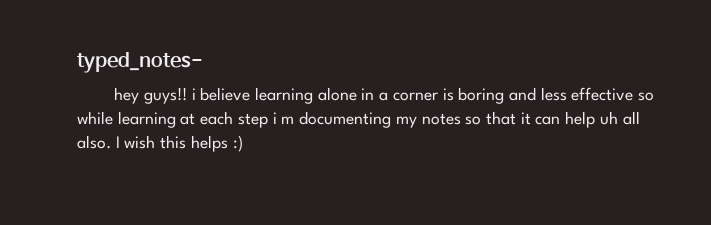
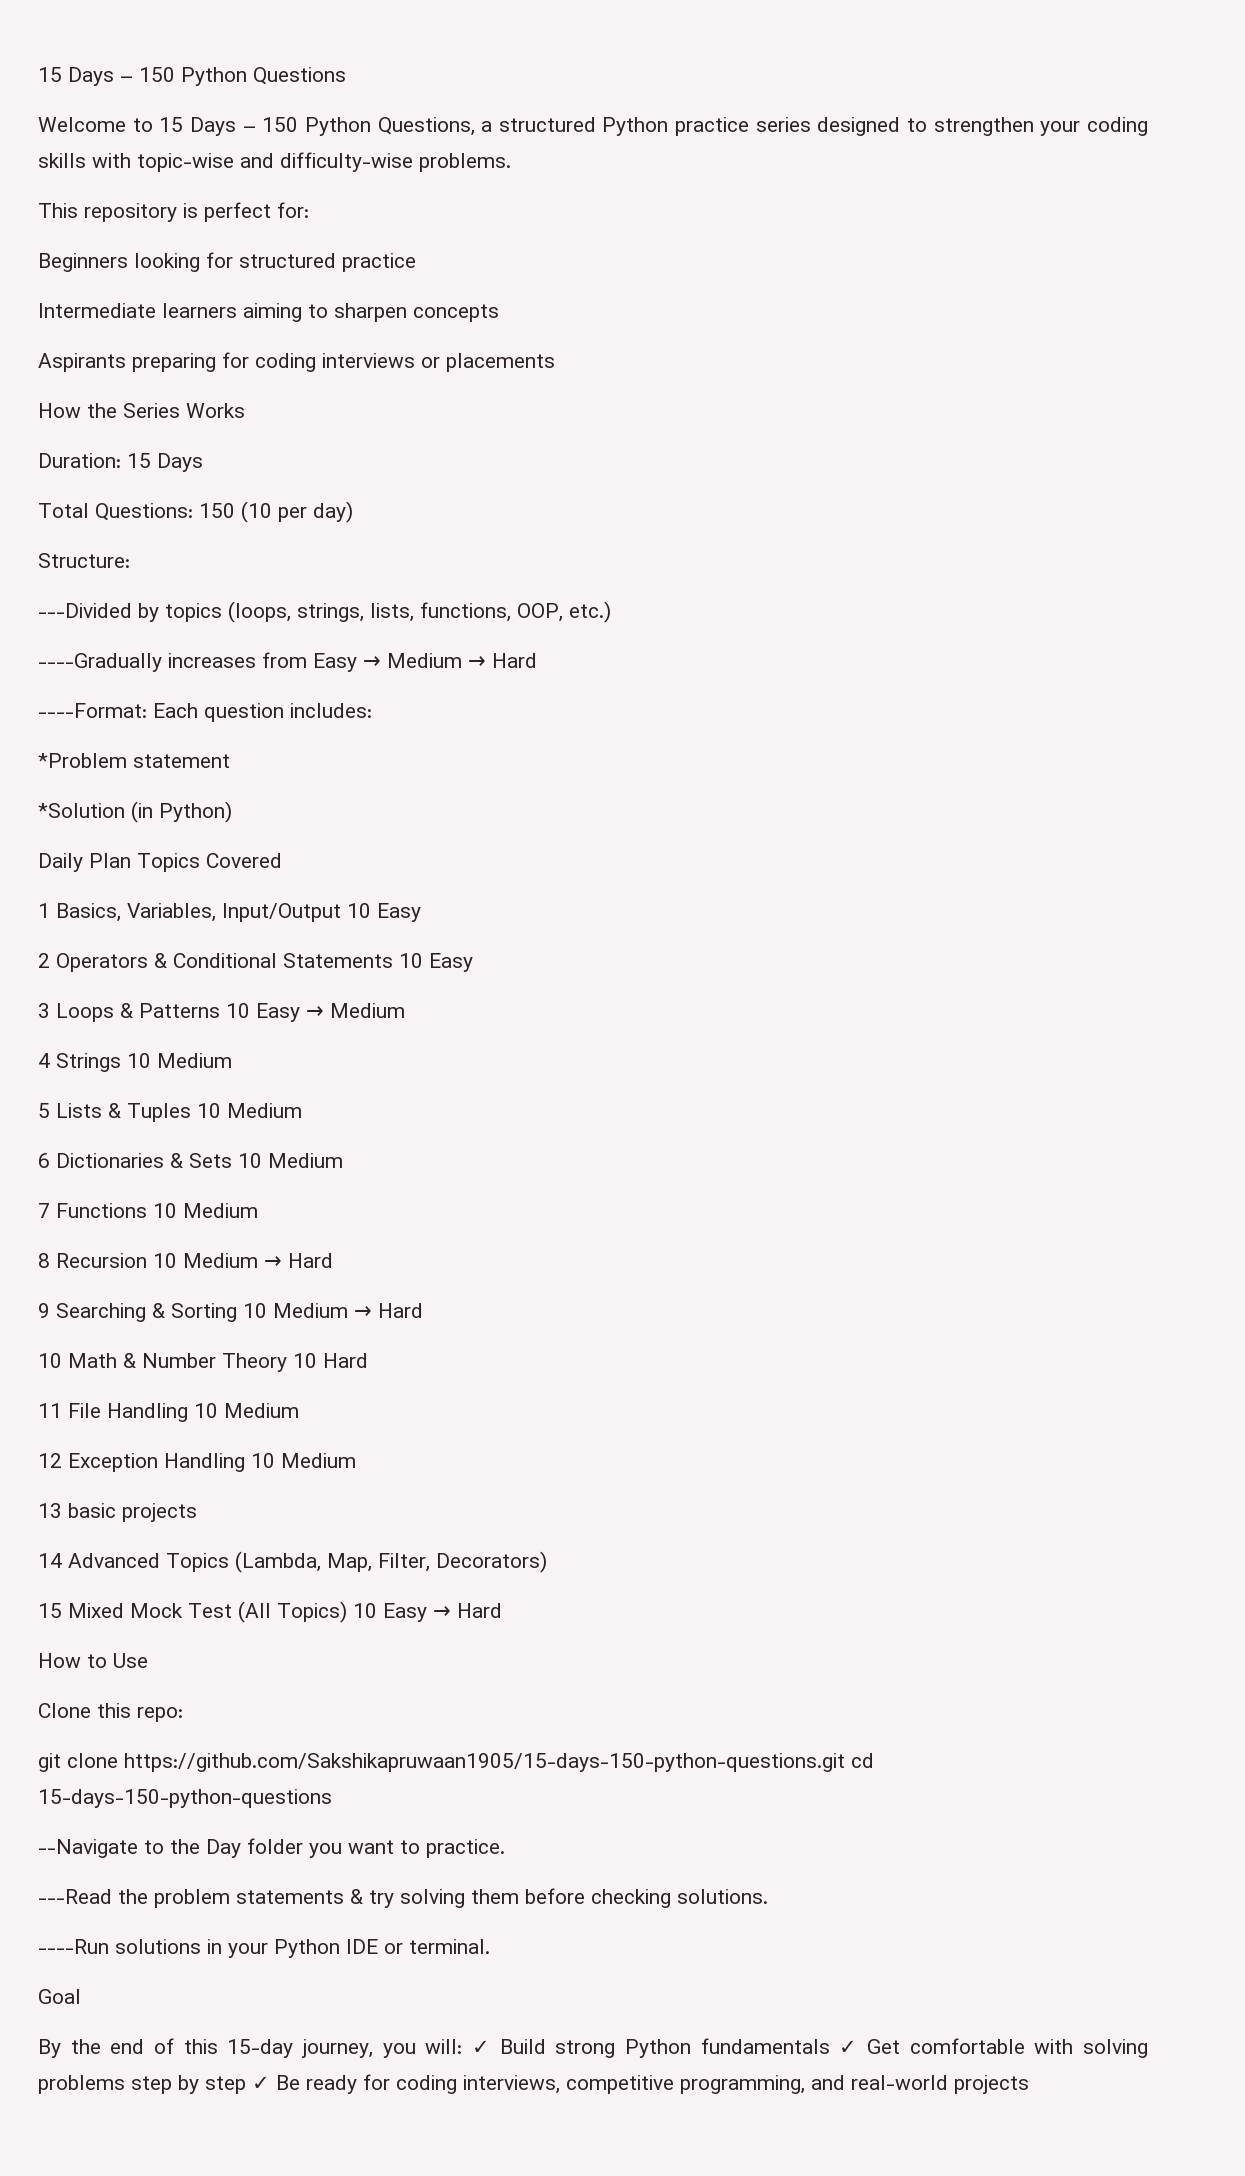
[77,52,203,73] [114,87,655,104] [77,111,640,128] [77,135,243,152] typed_notes- // hey guys!! i believe learning alone in a corner is boring and less effective so while learning at each step i m documenting my notes so that it can help uh all also. I wish this helps :) -> [38,67,346,86] [38,117,1148,136] [38,152,511,172] [38,202,309,222] [38,252,416,272] [38,303,499,322] [38,352,555,372] [38,403,245,418] [38,453,203,472] [38,501,353,523] [38,553,130,568] [38,601,611,623] [38,652,537,672] [38,703,372,722] [38,753,230,768] [38,801,232,823] [38,853,282,872] [38,903,421,922] [38,953,473,972] [38,1003,405,1022] [38,1053,232,1072] [38,1103,302,1122] [38,1153,343,1168] [38,1203,258,1218] [38,1253,333,1268] [38,1303,423,1322] [38,1353,368,1372] [38,1403,299,1422] [38,1453,356,1472] [38,1503,197,1522] [38,1551,547,1573] [38,1601,502,1623] [38,1653,148,1668] [38,1703,183,1722] [38,1753,874,1772] [38,1789,332,1808] [38,1838,505,1858] [38,1888,768,1908] [38,1939,490,1958] [38,1989,81,2004] [38,2038,1148,2058] [38,2074,1029,2094] 15 Days – 150 Python Questions // Welcome to 15 Days – 150 Python Questions, a structured Python practice series designed to strengthen your coding skills with topic-wise and difficulty-wise problems. // This repository is perfect for: // Beginners looking for structured practice // Intermediate learners aiming to sharpen concepts // Aspirants preparing for coding interviews or placements // How the Series Works // Duration: 15 Days // Total Questions: 150 (10 per day) // Structure: // ---Divided by topics (loops, strings, lists, functions, OOP, etc.) // ----Gradually increases from Easy → Medium → Hard // ----Format: Each question includes: // *Problem statement // *Solution (in Python) // Daily Plan Topics Covered // 1 Basics, Variables, Input/Output 10 Easy // 2 Operators & Conditional Statements 10 Easy // 3 Loops & Patterns 10 Easy → Medium // 4 Strings 10 Medium // 5 Lists & Tuples 10 Medium // 6 Dictionaries & Sets 10 Medium // 7 Functions 10 Medium // 8 Recursion 10 Medium → Hard // 9 Searching & Sorting 10 Medium → Hard // 10 Math & Number Theory 10 Hard // 11 File Handling 10 Medium // 12 Exception Handling 10 Medium // 13 basic projects // 14 Advanced Topics (Lambda, Map, Filter, Decorators) // 15 Mixed Mock Test (All Topics) 10 Easy → Hard // How to Use // Clone this repo: // git clone https://github.com/Sakshikapruwaan1905/15-days-150-python-questions.git cd 15-days-150-python-questions // --Navigate to the Day folder you want to practice. // ---Read the problem statements & try solving them before checking solutions. // ----Run solutions in your Python IDE or terminal. // Goal // By the end of this 15-day journey, you will: ✓ Build strong Python fundamentals ✓ Get comfortable with solving problems step by step ✓ Be ready for coding interviews, competitive programming, and real-world projects

